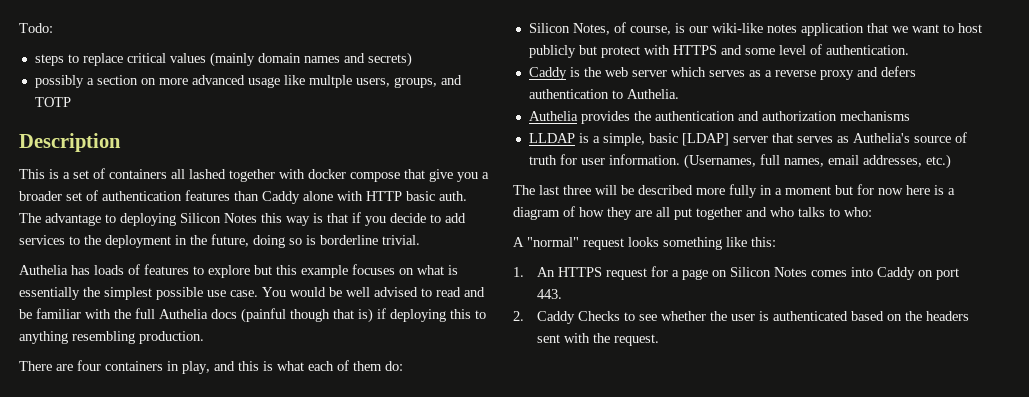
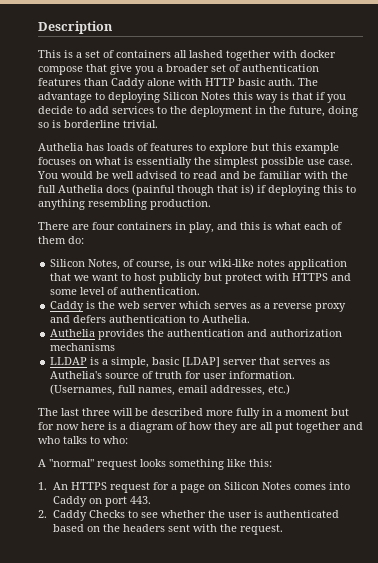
[19,23,53,33] [34,52,412,67] [34,75,462,88] [34,97,71,107] Todo: // steps to replace critical values (mainly domain names and secrets) // possibly a section on more advanced usage like multple users, groups, and TOTP // -> (38, 27) none

